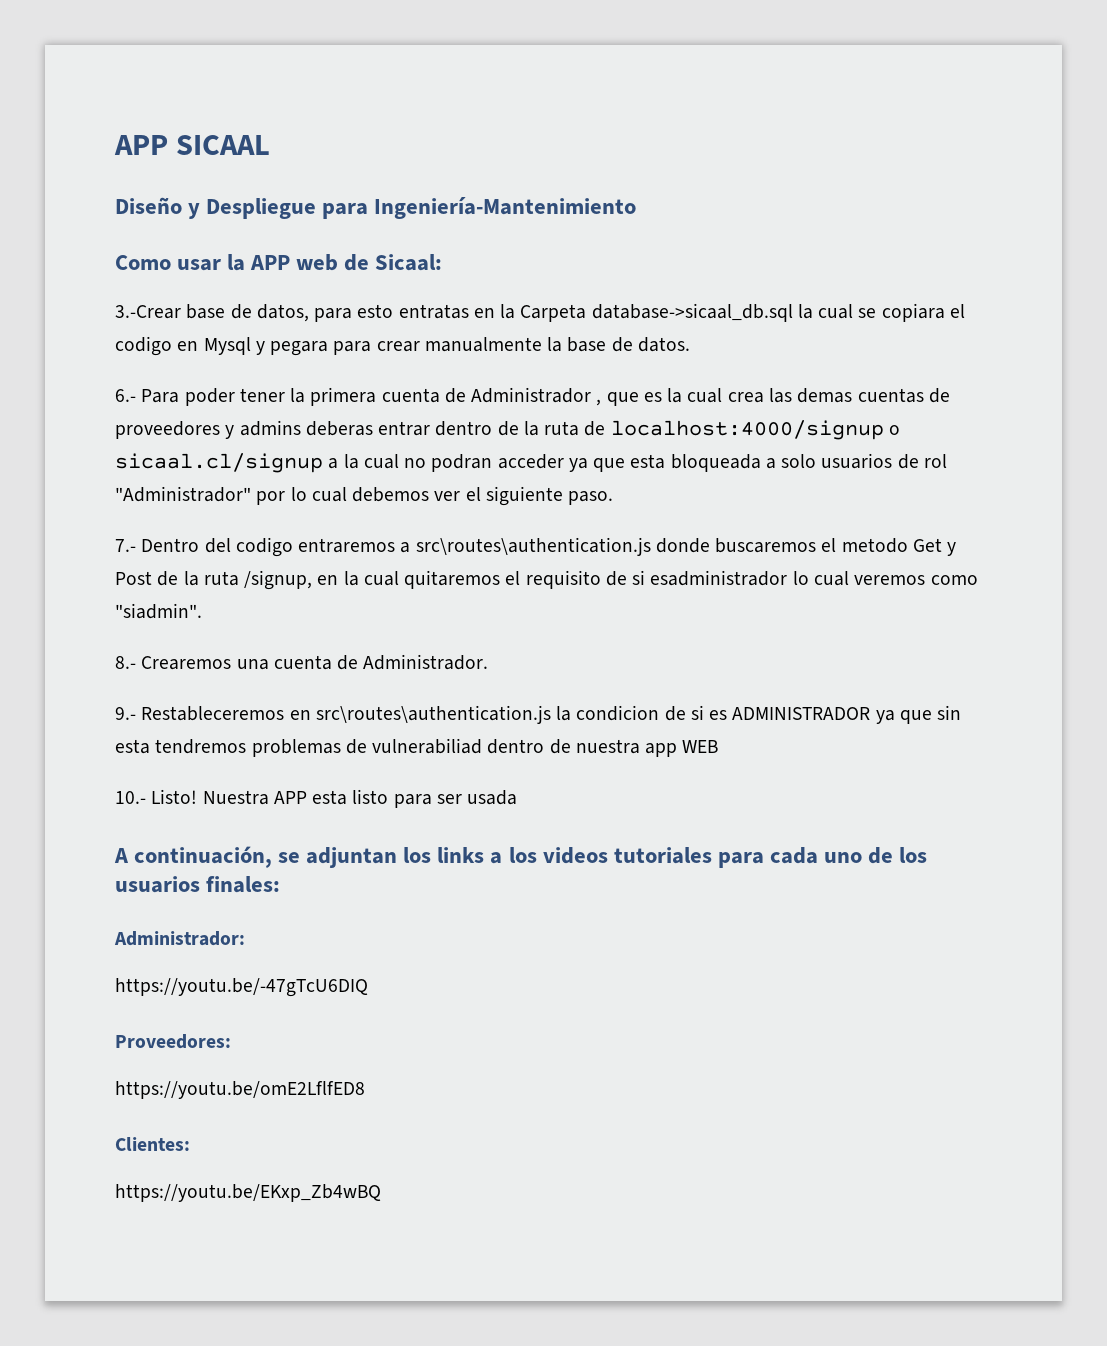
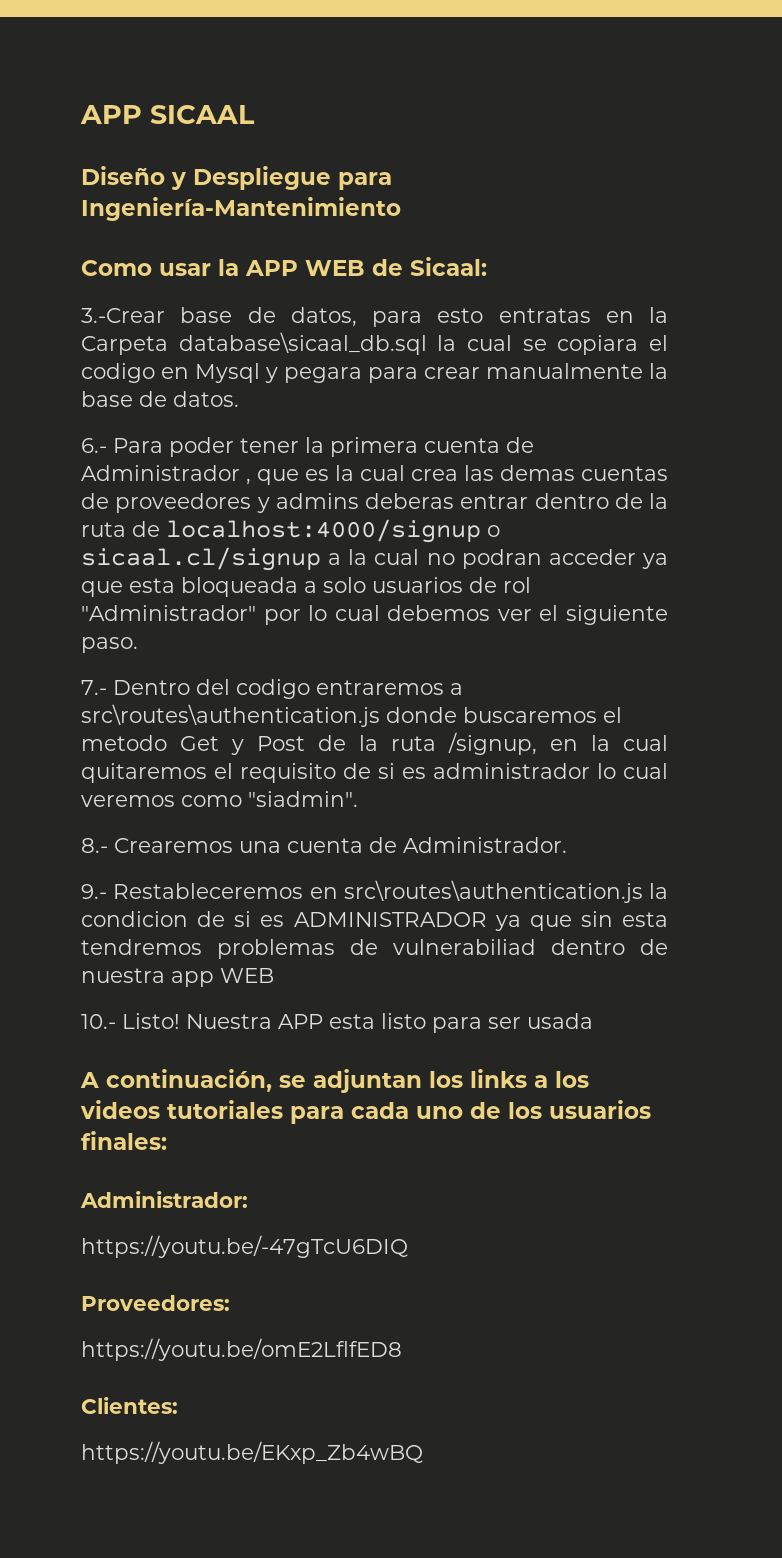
[296,254,339,271] web -> [305,260,365,276] WEB
[591,303,793,322] database->sicaal_db.sql -> [178,332,427,355] database\sicaal_db.sql
[650,570,788,586] esadministrador -> [402,763,590,779] es administrador

